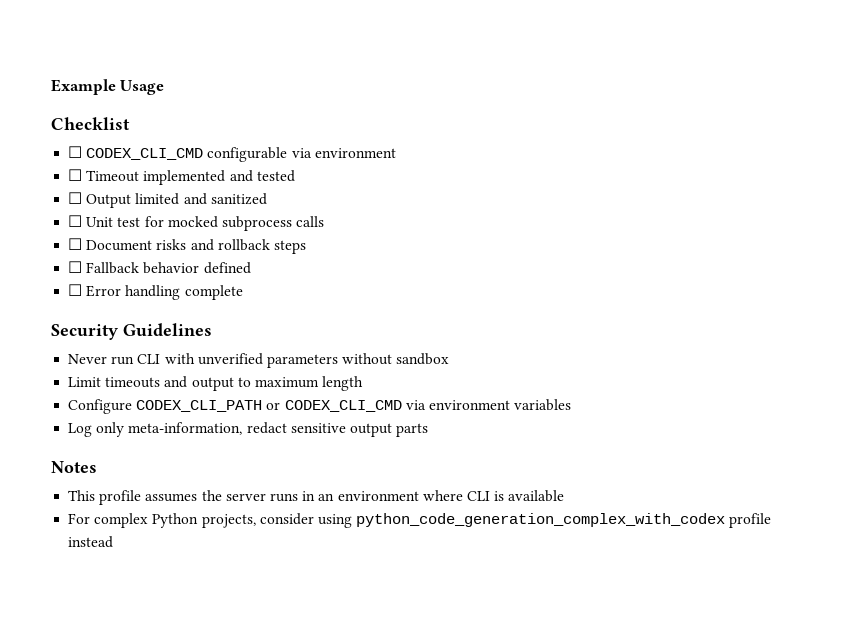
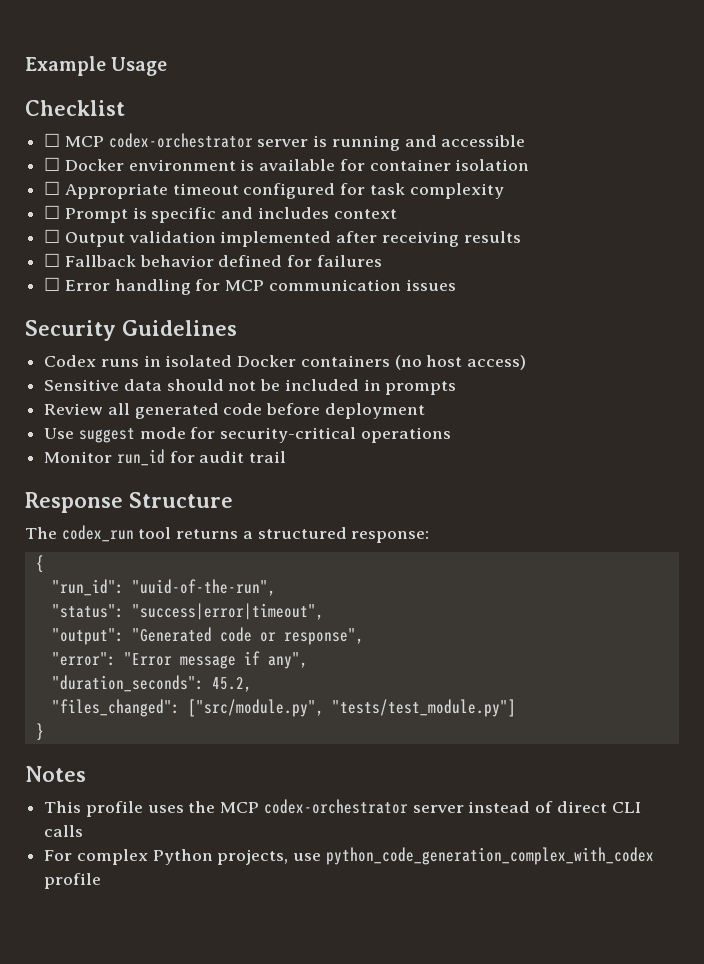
[86,147,396,162] [68,169,295,185] [68,192,267,208] [68,215,325,231] [68,238,306,254] CODEX_CLI_CMD configurable via environment // ☐ Timeout implemented and tested // ☐ Output limited and sanitized // ☐ Unit test for mocked subprocess calls // ☐ Document risks and rollback steps -> [64,133,526,151] [44,157,530,171] [44,181,504,199] [44,205,397,223] [44,229,521,247] MCP codex-orchestrator server is running and accessible // ☐ Docker environment is available for container isolation // ☐ Appropriate timeout configured for task complexity // ☐ Prompt is specific and includes context // ☐ Output validation implemented after receiving results
(251, 268) none -> [287,255,382,267] for failures
[184,285,243,300] [51,323,212,340] [68,353,450,368] [68,376,364,391] [68,399,572,414] [68,422,429,437] [51,461,97,473] [68,490,565,505] complete // Security Guidelines // Never run CLI with unverified parameters without sandbox // Limit timeouts and output to maximum length // Configure CODEX_CLI_PATH or CODEX_CLI_CMD via environment variables // Log only meta-information, redact sensitive output parts // Notes // This profile assumes the server runs in an environment where CLI is available -> [195,279,456,291] [25,320,237,341] [44,355,527,370] [44,379,457,395] [44,403,425,419] [44,427,451,443] [44,449,287,466] [25,492,233,513] [25,525,430,543] [35,555,44,573] [51,579,276,596] [51,603,324,620] [51,627,364,645] [51,651,308,669] [51,675,252,692] [51,699,516,717] [35,723,44,741] [25,766,86,782] [44,799,641,817] [44,825,84,837] for MCP communication issues // Security Guidelines // Codex runs in isolated Docker containers (no host access) // Sensitive data should not be included in prompts // Review all generated code before deployment // Use suggest mode for security-critical operations // Monitor run_id for audit trail // Response Structure // The codex_run tool returns a structured response: // { // "run_id": "uuid-of-the-run", // "status": "success|error|timeout", // "output": "Generated code or response", // "error": "Error message if any", // "duration_seconds": 45.2, // "files_changed": ["src/module.py", "tests/test_module.py"] // } // Notes // This profile uses the MCP codex-orchestrator server instead of direct CLI calls
[259,513,352,528] consider using -> [293,853,322,861] use
[68,536,114,548] instead -> (102, 881) none

